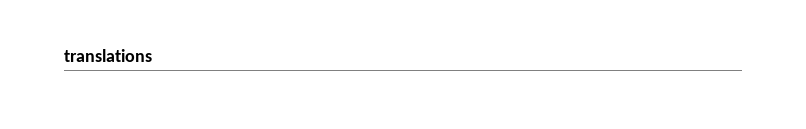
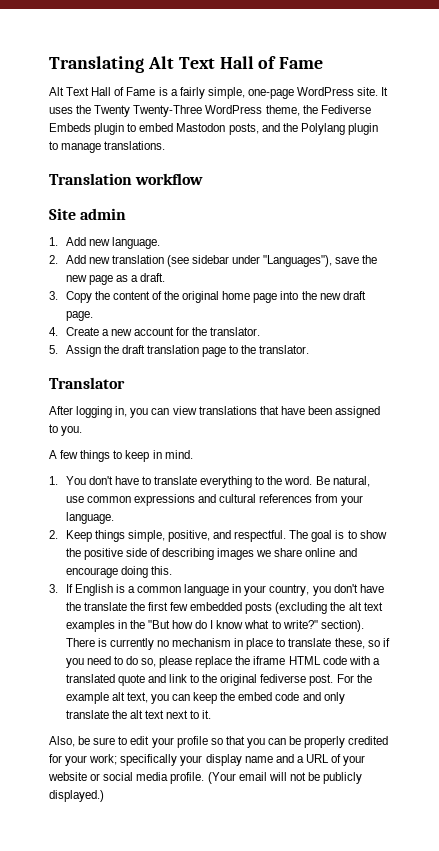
[64,49,152,62] translations -> [49,56,324,73] [49,87,389,99] [49,105,371,117] [49,123,378,135] [49,141,166,153] [49,173,204,185] [49,208,127,220] [49,237,160,249] [49,255,378,267] [65,273,166,285] [49,291,366,303] [65,311,93,321] [49,327,261,336] [49,345,310,357] [49,377,125,389] [49,406,381,418] [49,424,83,436] [49,450,193,462] [49,476,370,488] [65,494,364,506] [65,512,114,524] [49,530,387,542] [65,548,357,560] [65,566,172,578] [49,584,384,596] [65,602,383,614] [65,620,364,632] [65,638,390,650] [65,656,380,668] [65,674,372,686] [65,692,345,704] [65,710,212,719] [49,736,389,748] [49,754,366,766] [48,772,363,784] [49,790,104,802] Translating Alt Text Hall of Fame // Alt Text Hall of Fame is a fairly simple, one-page WordPress site. It uses the Twenty Twenty-Three WordPress theme, the Fediverse Embeds plugin to embed Mastodon posts, and the Polylang plugin to manage translations. // Translation workflow // Site admin // 1. Add new language. // 2. Add new translation (see sidebar under "Languages"), save the new page as a draft. // 3. Copy the content of the original home page into the new draft page. // 4. Create a new account for the translator. // 5. Assign the draft translation page to the translator. // Translator // After logging in, you can view translations that have been assigned to you. // A few things to keep in mind. // 1. You don't have to translate everything to the word. Be natural, use common expressions and cultural references from your language. // 2. Keep things simple, positive, and respectful. The goal is to show the positive side of describing images we share online and encourage doing this. // 3. If English is a common language in your country, you don't have the translate the first few embedded posts (excluding the alt text examples in the "But how do I know what to write?" section). There is currently no mechanism in place to translate these, so if you need to do so, please replace the iframe HTML code with a translated quote and link to the original fediverse post. For the example alt text, you can keep the embed code and only translate the alt text next to it. // Also, be sure to edit your profile so that you can be properly credited for your work; specifically your display name and a URL of your website or social media profile. (Your email will not be publicly displayed.)

